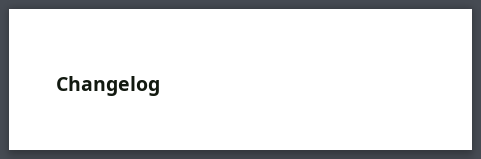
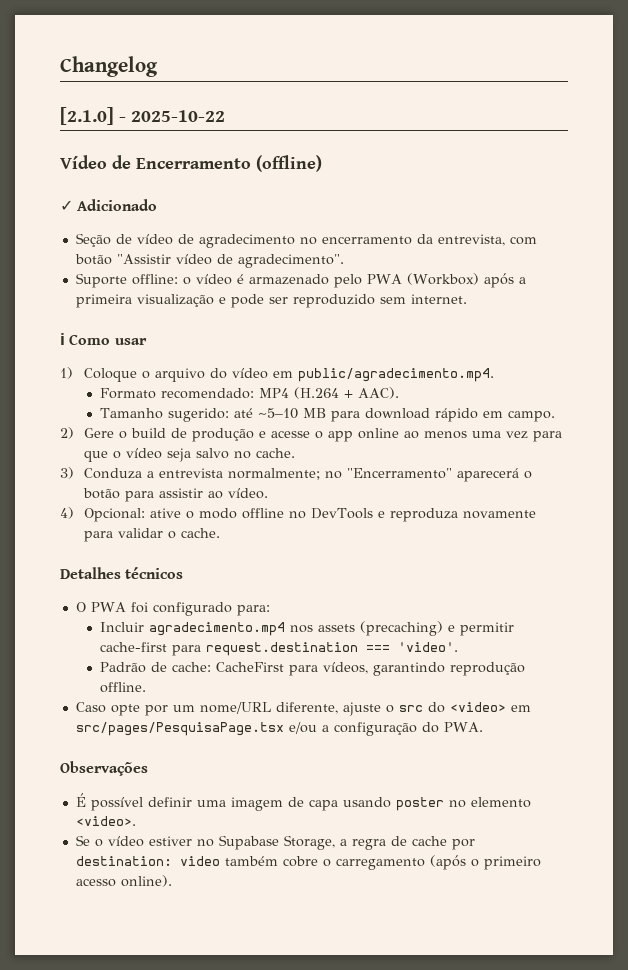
(160, 86) none -> [60,107,226,125] [60,155,322,172] [60,199,158,211] [75,233,537,248] [74,254,344,268] [75,273,526,288] [75,294,467,308] [60,333,147,345] [60,367,494,382] [99,387,399,399] [99,408,555,422] [60,427,562,442] [83,448,295,462] [60,467,532,482] [82,488,268,502] [60,507,536,522] [83,528,220,542] [60,567,184,579] [75,602,270,616] [99,621,514,636] [99,642,458,656] [99,662,525,676] [99,682,146,693] [75,702,531,716] [75,722,483,736] [60,761,148,776] [75,793,531,811] [75,816,136,826] [75,835,475,850] [75,855,541,870] [75,875,172,887] // [2.1.0] - 2025-10-22 // Vídeo de Encerramento (offline) // ✓ Adicionado // Seção de vídeo de agradecimento no encerramento da entrevista, com botão "Assistir vídeo de agradecimento". // Suporte offline: o vídeo é armazenado pelo PWA (Workbox) após a primeira visualização e pode ser reproduzido sem internet. // ℹ Como usar // 1) Coloque o arquivo do vídeo em public/agradecimento.mp4. // Formato recomendado: MP4 (H.264 + AAC). // Tamanho sugerido: até ~5–10 MB para download rápido em campo. // 2) Gere o build de produção e acesse o app online ao menos uma vez para que o vídeo seja salvo no cache. // 3) Conduza a entrevista normalmente; no "Encerramento" aparecerá o botão para assistir ao vídeo. // 4) Opcional: ative o modo offline no DevTools e reproduza novamente para validar o cache. // Detalhes técnicos // O PWA foi configurado para: // Incluir agradecimento.mp4 nos assets (precaching) e permitir cache-first para request.destination === 'video'. // Padrão de cache: CacheFirst para vídeos, garantindo reprodução offline. // Caso opte por um nome/URL diferente, ajuste o src do <video> em src/pages/PesquisaPage.tsx e/ou a configuração do PWA. // Observações // É possível definir uma imagem de capa usando poster no elemento <video>. // Se o vídeo estiver no Supabase Storage, a regra de cache por destination: video também cobre o carregamento (após o primeiro acesso online).

